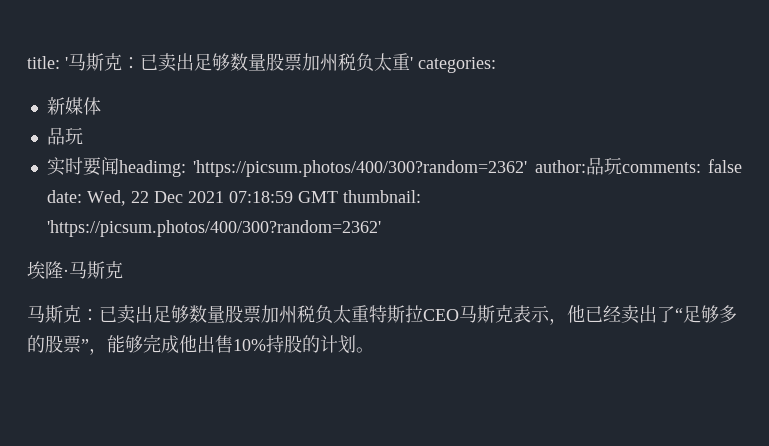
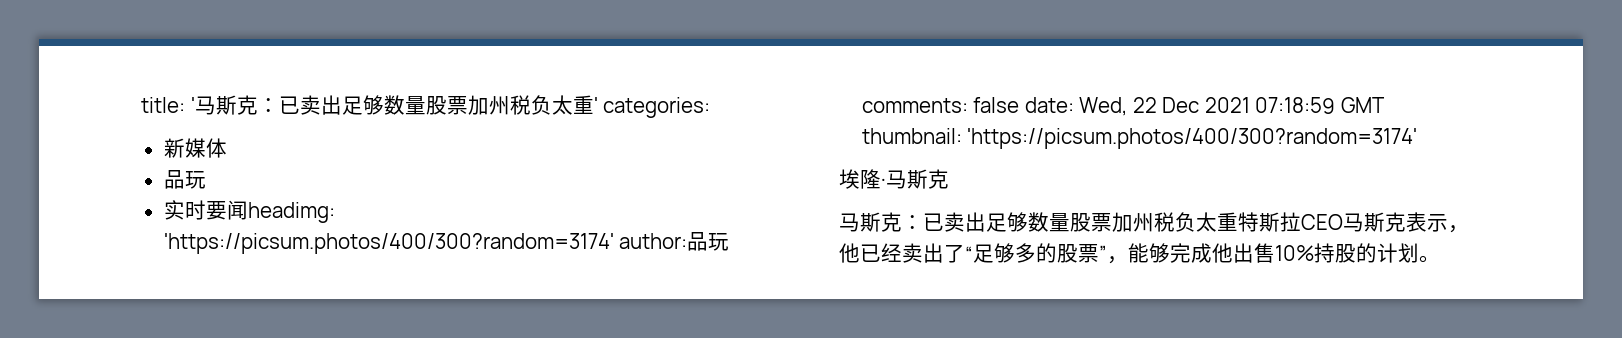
[193,160,528,177] 'https://picsum.photos/400/300?random=2362' -> [163,233,614,254] 'https://picsum.photos/400/300?random=3174'
[46,220,381,237] 'https://picsum.photos/400/300?random=2362' -> [967,128,1418,149] 'https://picsum.photos/400/300?random=3174'

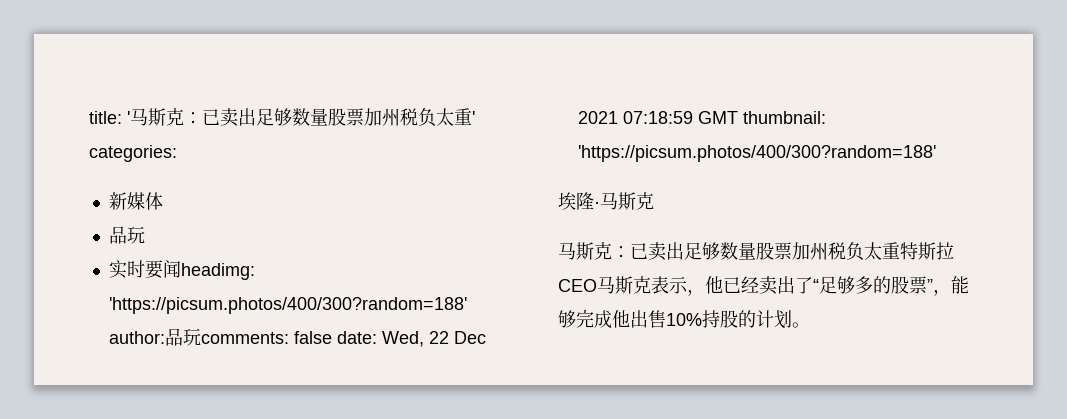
[163,233,614,254] 'https://picsum.photos/400/300?random=3174' -> [108,297,467,314] 'https://picsum.photos/400/300?random=188'
[967,128,1418,149] 'https://picsum.photos/400/300?random=3174' -> [577,145,936,162] 'https://picsum.photos/400/300?random=188'

